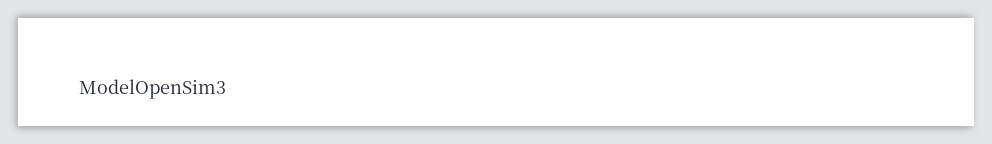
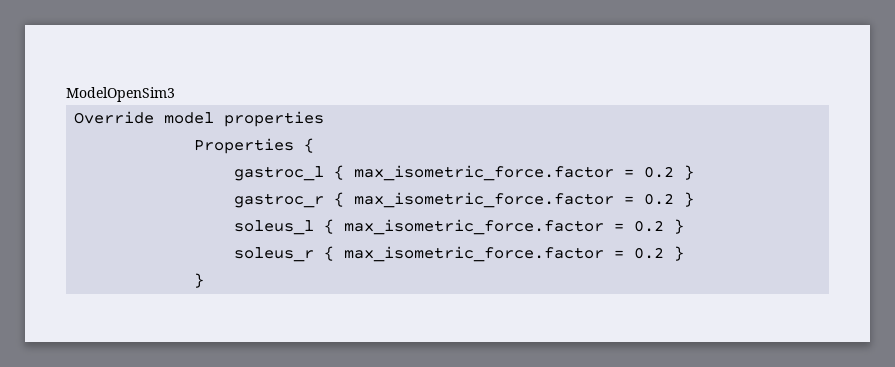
(226, 89) none -> [74,111,325,127] [194,138,315,154] [234,165,695,181] [234,192,695,208] [234,219,685,235] [234,246,685,262] [194,273,205,288] // Override model properties // Properties { // gastroc_l { max_isometric_force.factor = 0.2 } // gastroc_r { max_isometric_force.factor = 0.2 } // soleus_l { max_isometric_force.factor = 0.2 } // soleus_r { max_isometric_force.factor = 0.2 } // }

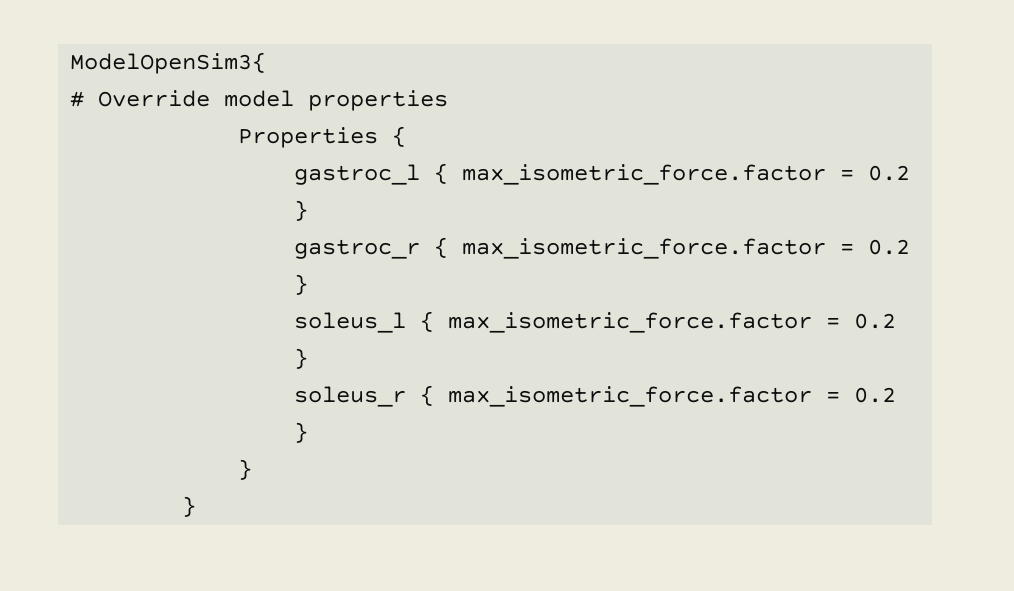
[66,87,175,102] ModelOpenSim3 // -> [70,52,267,74] [70,91,85,107] ModelOpenSim3{ // #
(205, 280) none -> [182,496,197,517] // }

